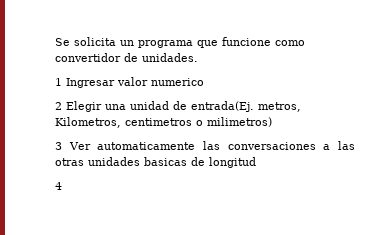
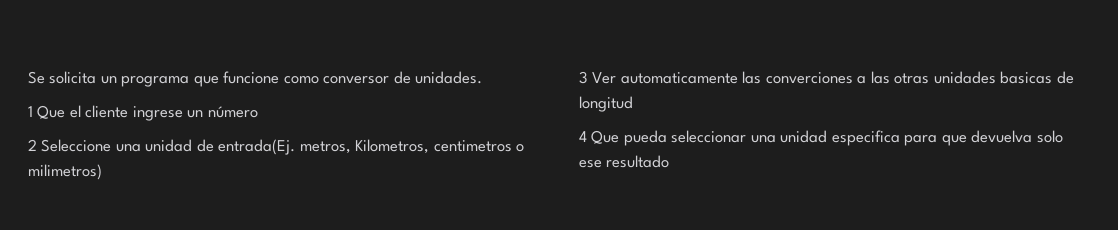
[55,53,121,62] convertidor -> [323,76,390,84] conversor
[66,77,204,88] Ingresar valor numerico -> [37,105,258,121] Que el cliente ingrese un número
[66,101,102,112] Elegir -> [41,139,112,152] Seleccione
[227,142,316,150] conversaciones -> [765,72,853,84] converciones
(62, 186) none -> [591,130,1063,146] [579,155,670,168] Que pueda seleccionar una unidad especifica para que devuelva solo ese resultado

